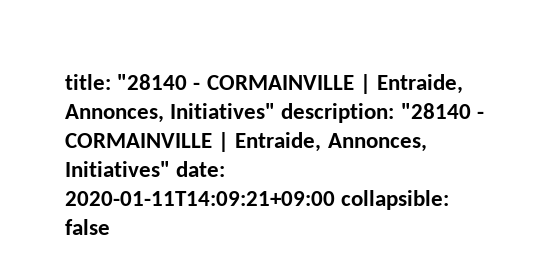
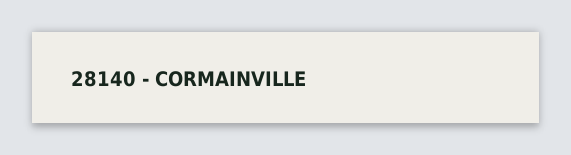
[65,74,464,94] [65,103,484,123] [65,132,427,152] [65,161,226,177] [65,190,450,210] [65,219,110,235] title: "28140 - CORMAINVILLE | Entraide, Annonces, Initiatives" description: "28140 - CORMAINVILLE | Entraide, Annonces, Initiatives" date: 2020-01-11T14:09:21+09:00 collapsible: false -> [71,71,306,87] 28140 - CORMAINVILLE

